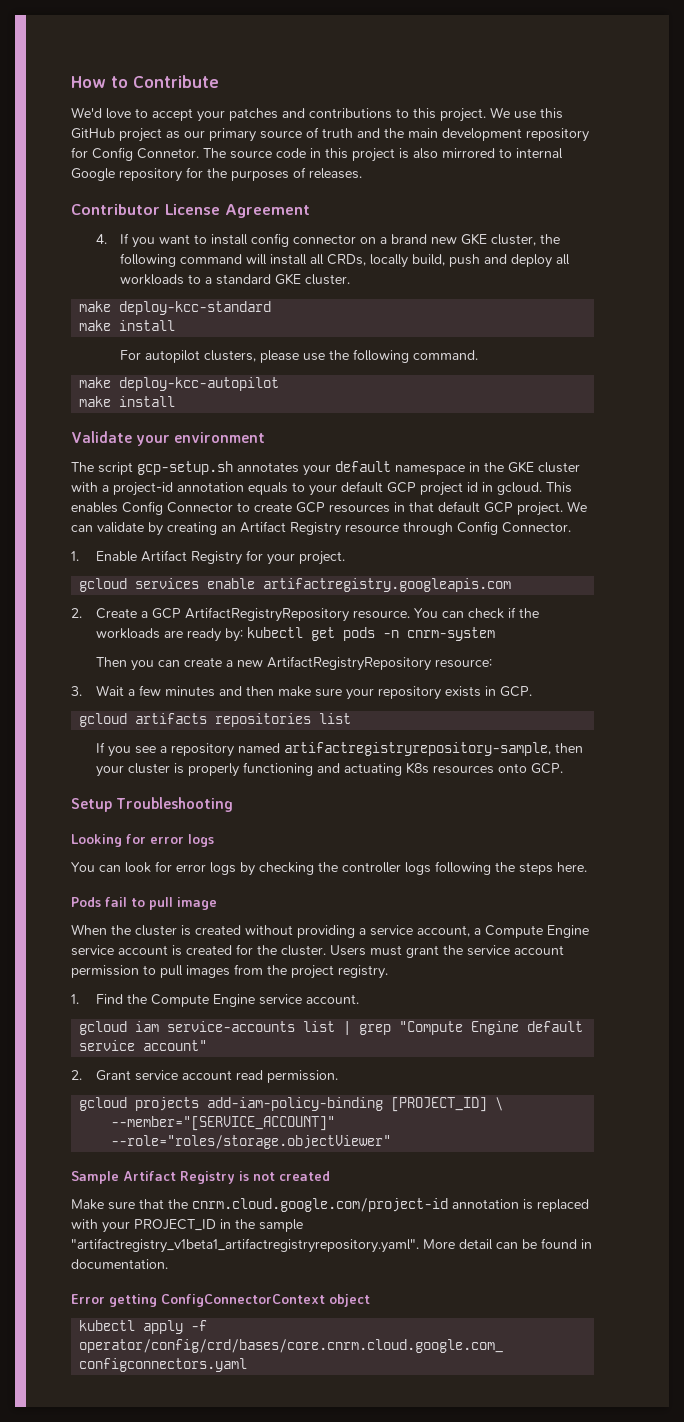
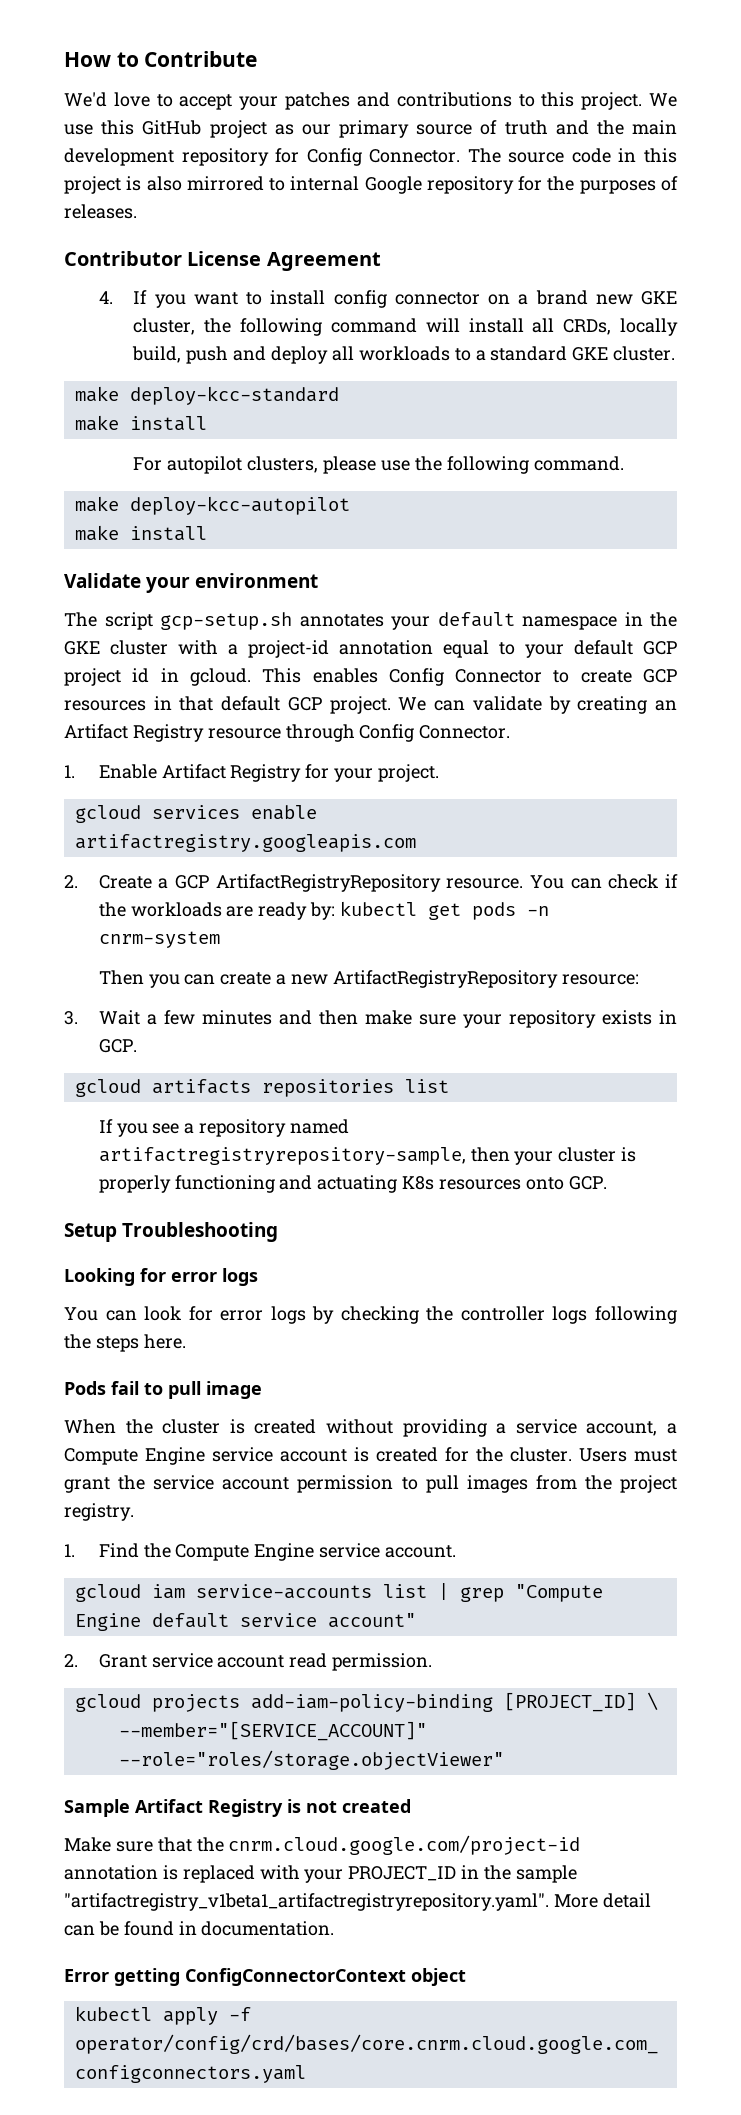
[137,148,199,159] Connetor. -> [369,149,461,163] Connector.
[248,482,288,495] equals -> [443,640,489,658] equal

